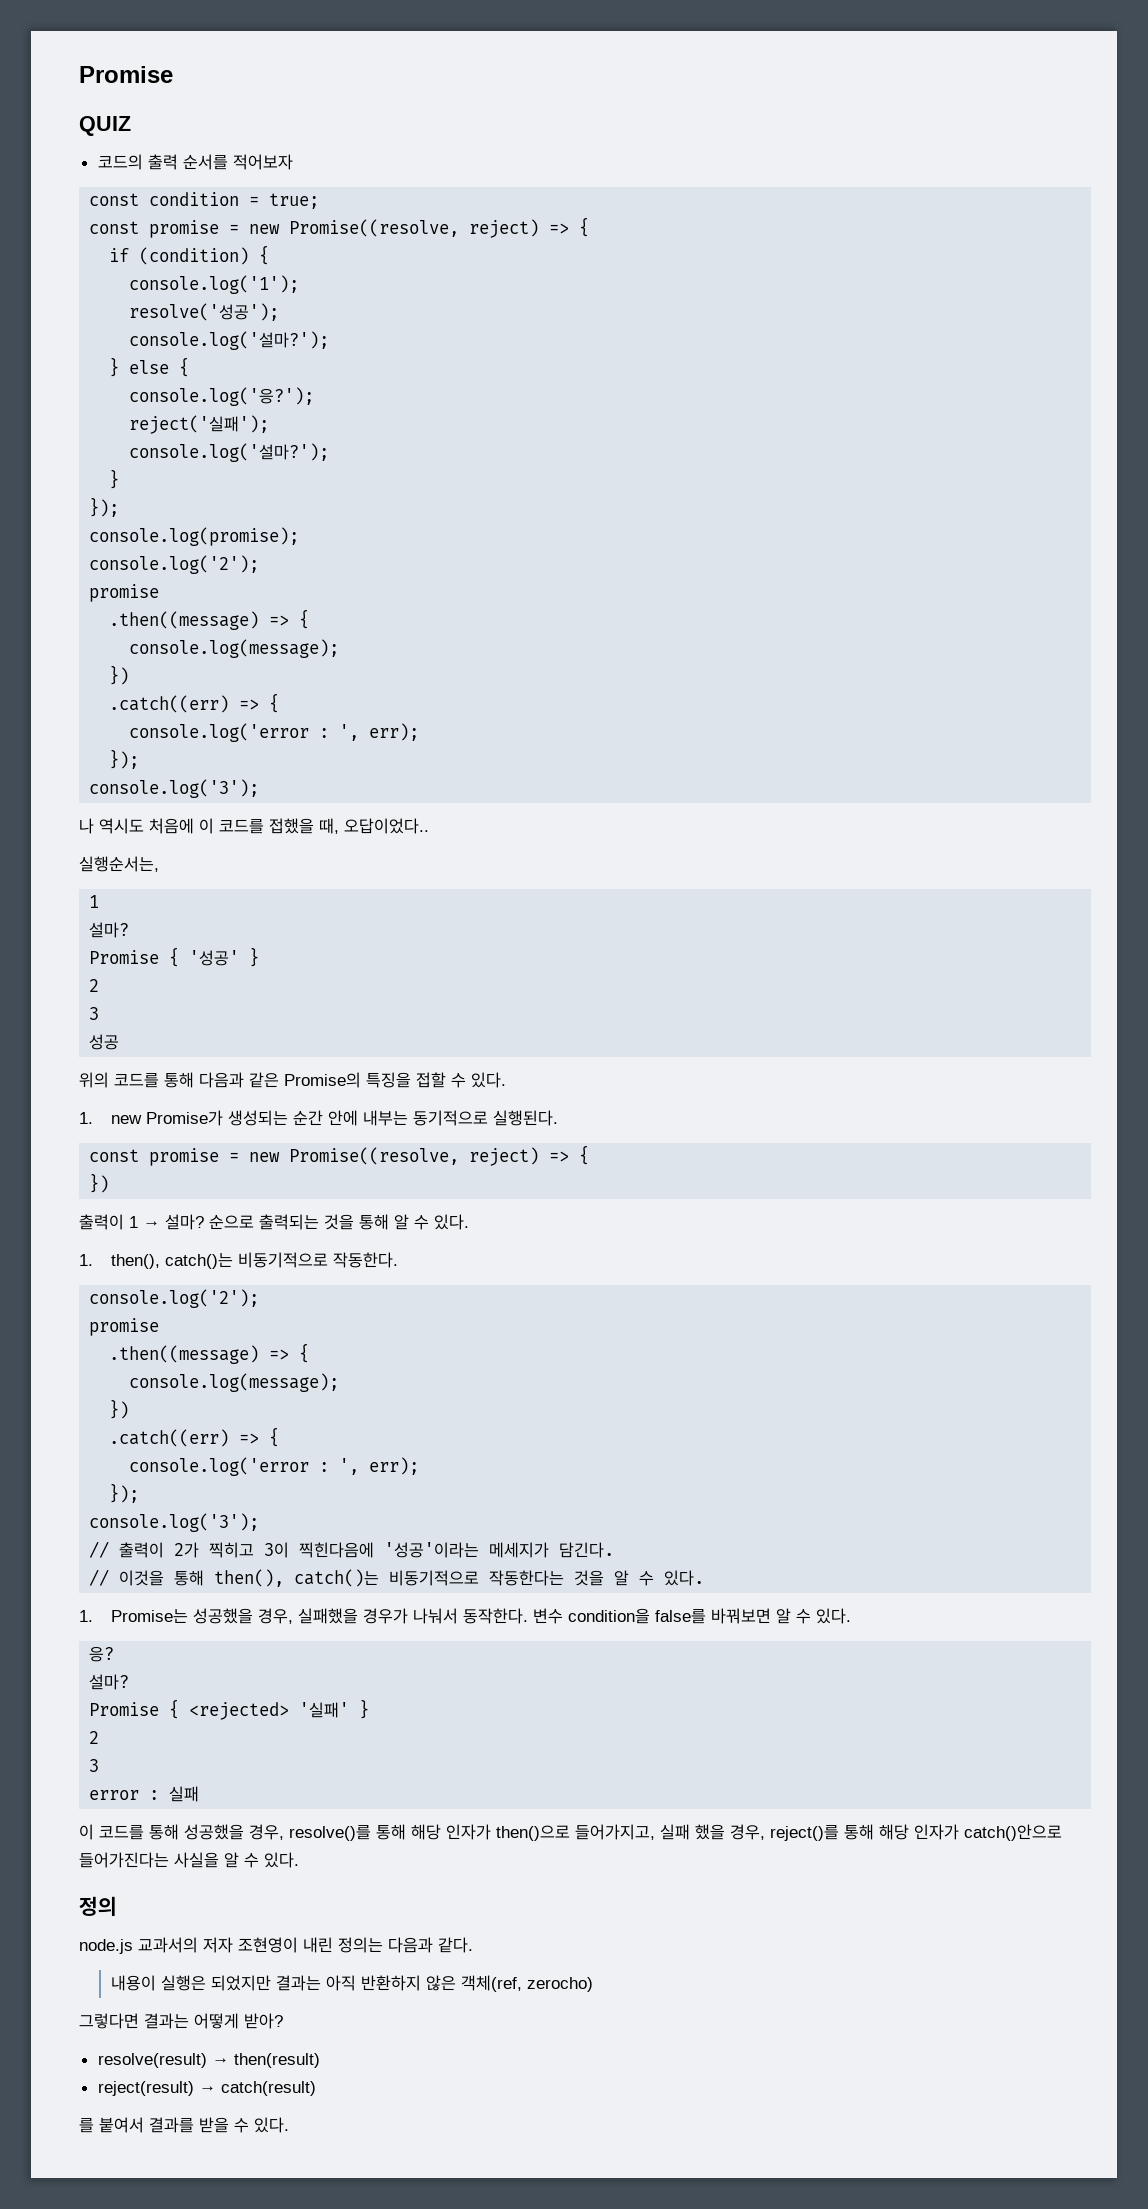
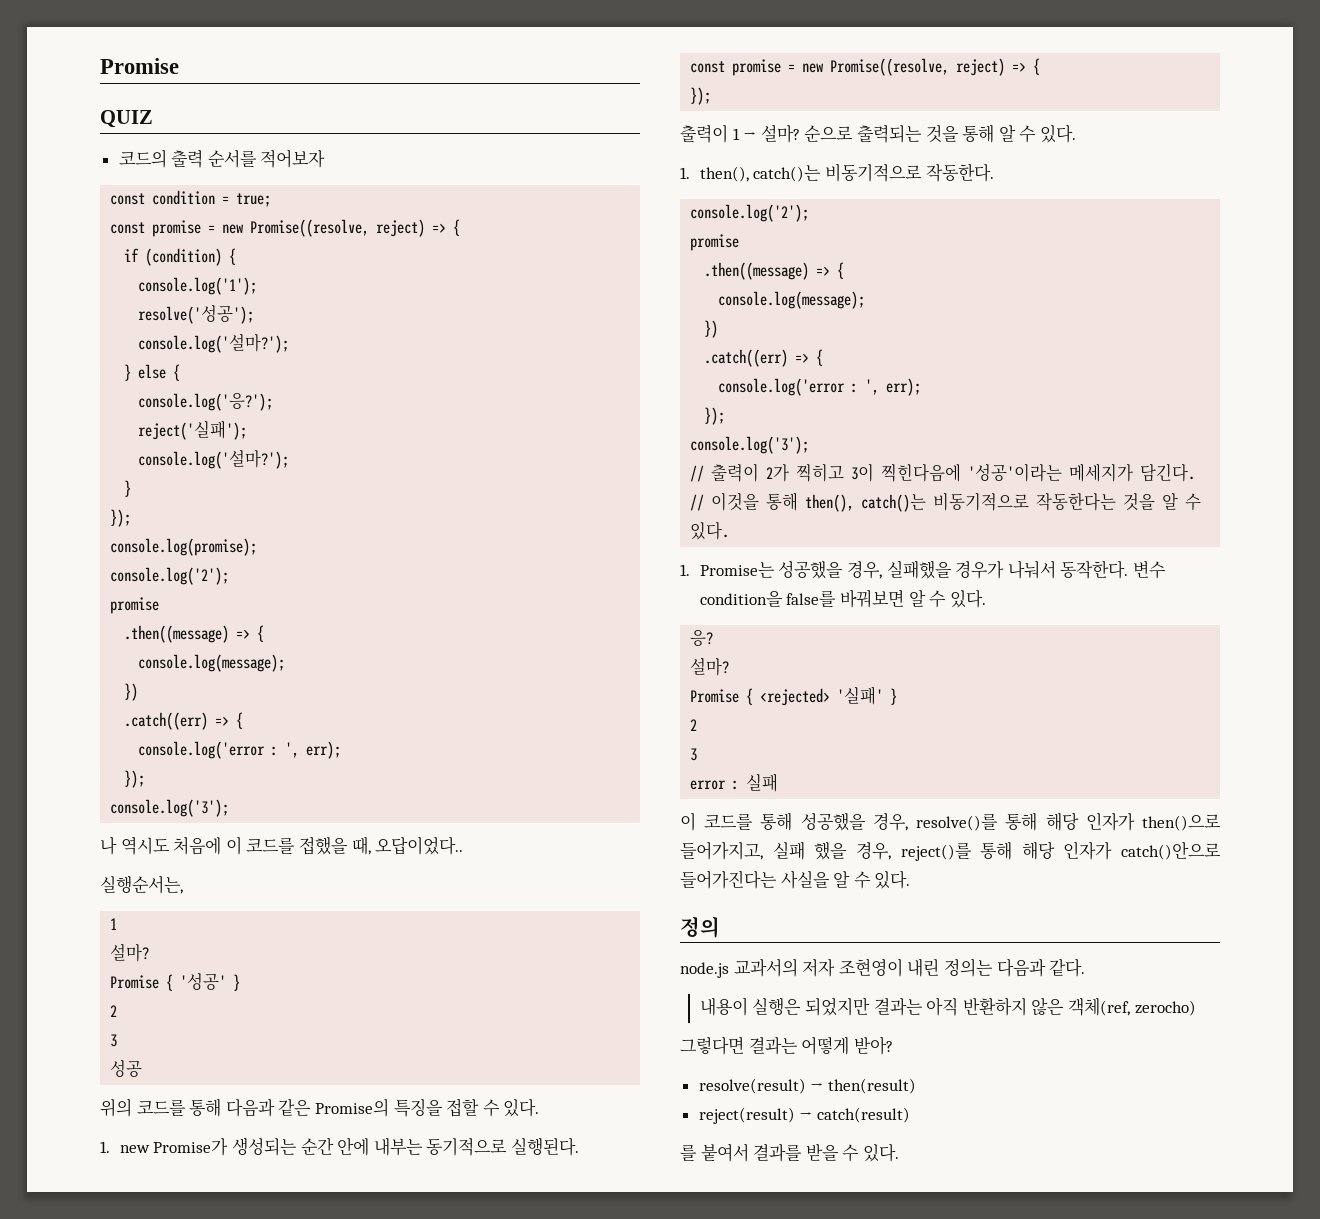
[89,1173,110,1193] }) -> [690,87,712,105] });

